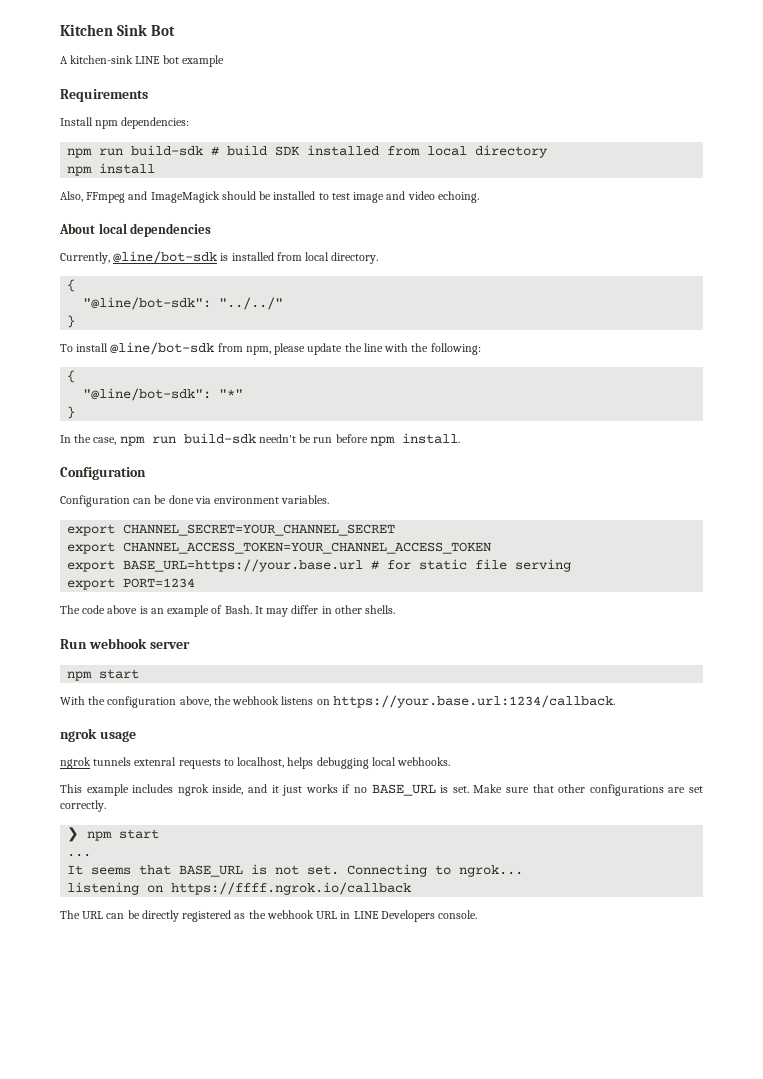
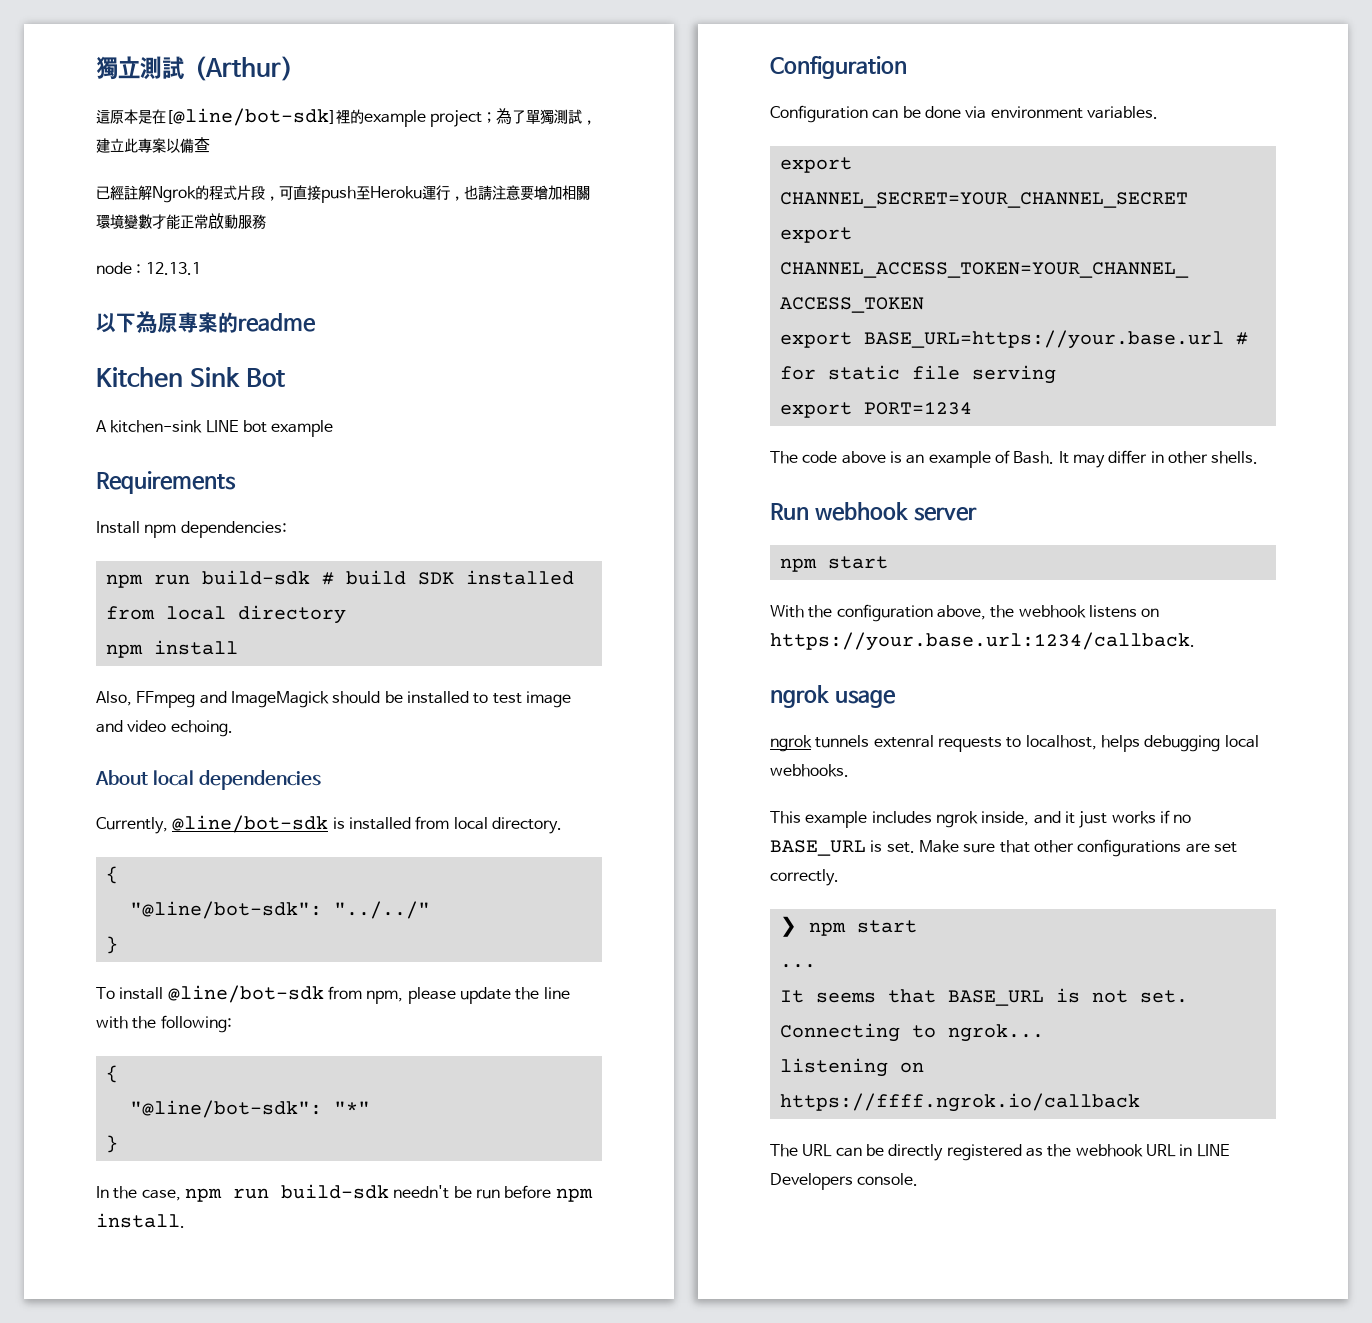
(60, 30) none -> [96,56,303,81] [96,108,597,127] [96,137,210,153] [96,185,590,203] [96,213,266,229] [96,262,201,275] [96,311,316,334] 獨立測試（Arthur） // 這原本是在[@line/bot-sdk]裡的example project；為了單獨測試，建立此專案以備查 // 已經註解Ngrok的程式片段，可直接push至Heroku運行，也請注意要增加相關環境變數才能正常啟動服務 // node : 12.13.1 // 以下為原專案的readme //

